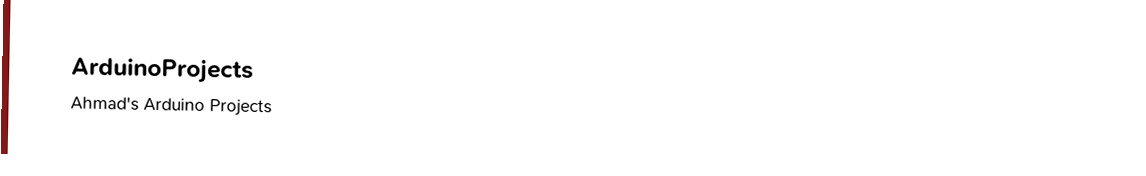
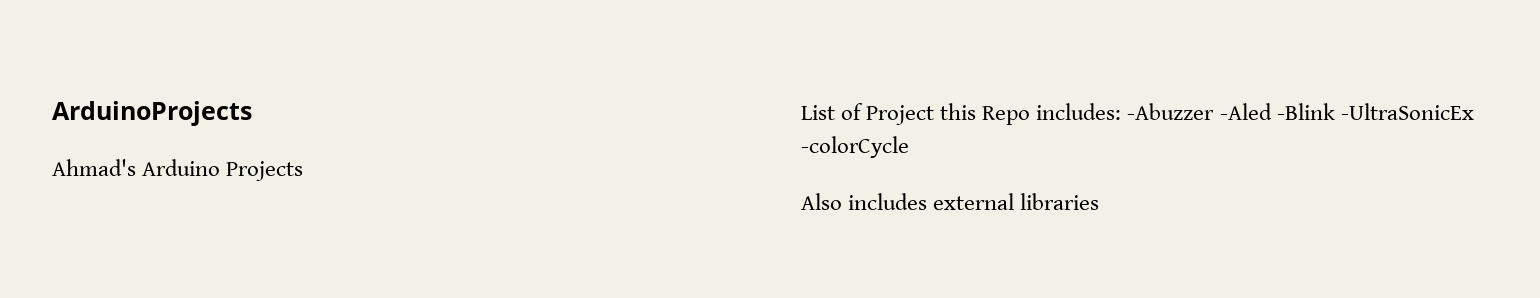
(272, 108) none -> [801,103,1474,125] [801,136,909,158] [801,193,1100,210] // List of Project this Repo includes: -Abuzzer -Aled -Blink -UltraSonicEx -colorCycle // Also includes external libraries

